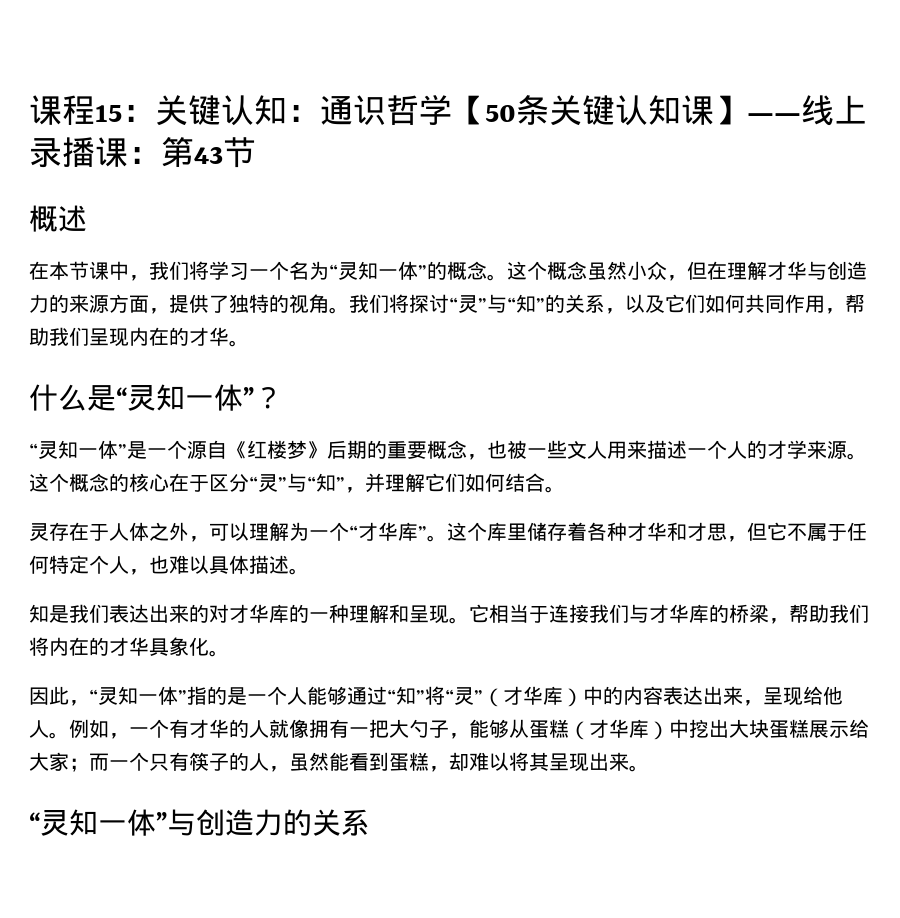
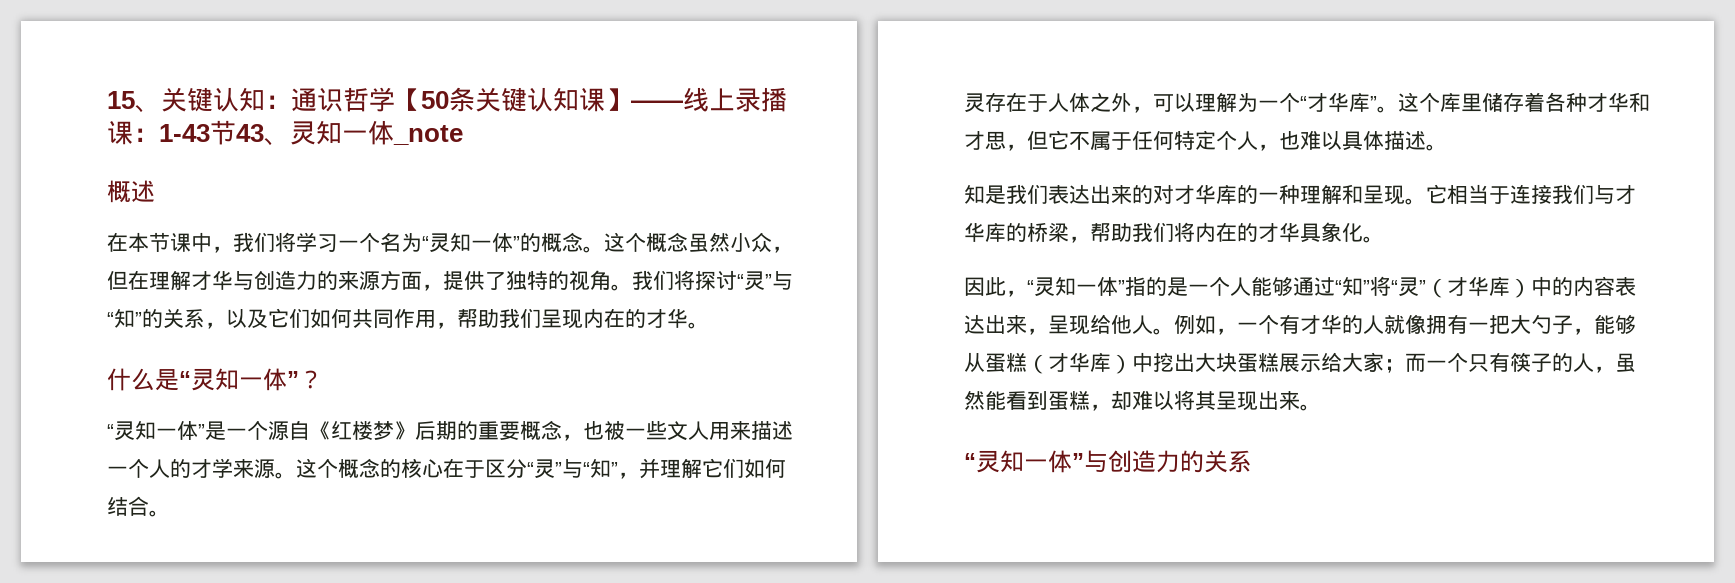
[29,95,155,125] 课程15： -> [107,91,161,113] 15、
[161,137,256,168] 第43节 -> [159,120,463,146] 1-43节43、灵知一体_note

